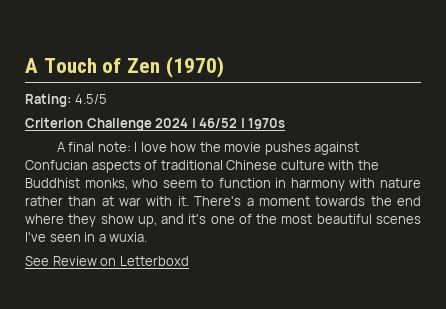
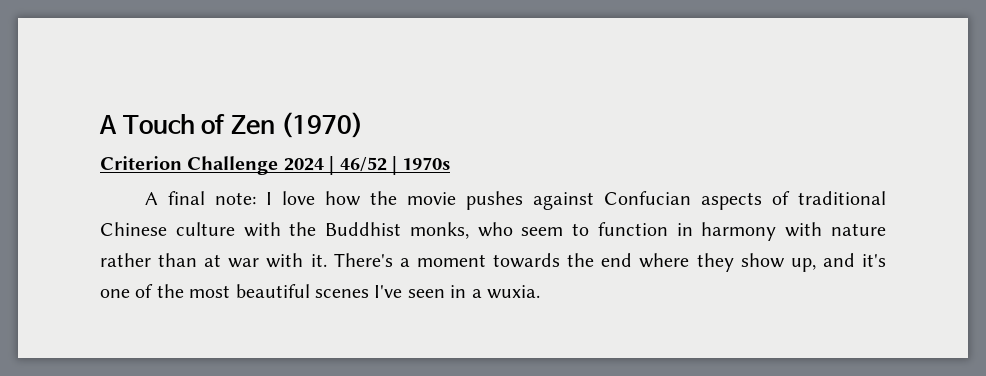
[25,94,107,107] // Rating: 4.5/5 -> (364, 125) none
[25,256,189,266] // See Review on Letterboxd -> (540, 292) none

